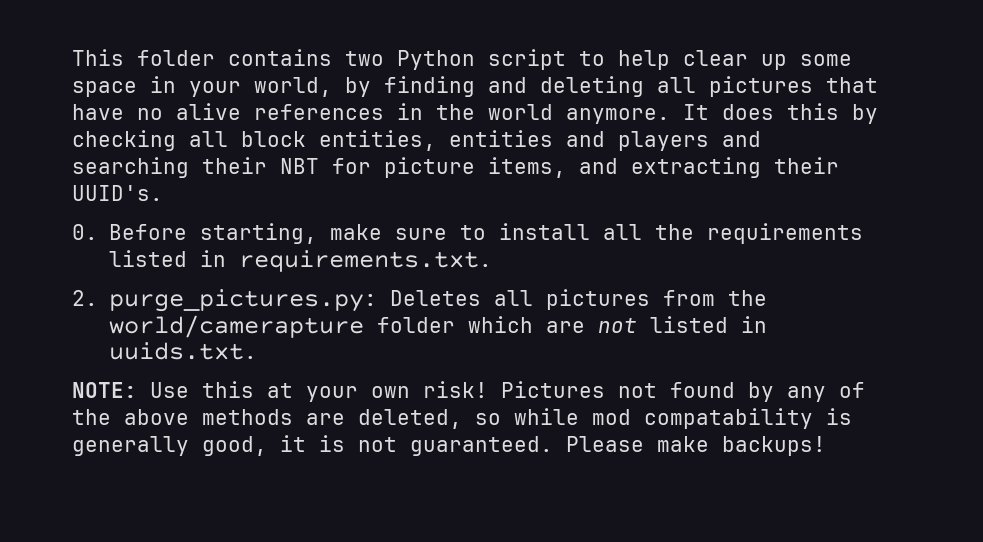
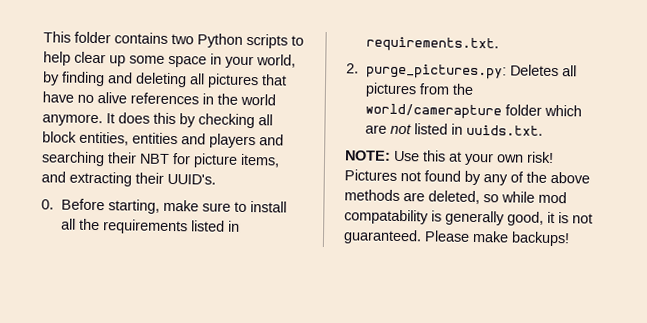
[488,49,566,70] script -> [246,33,288,49] scripts

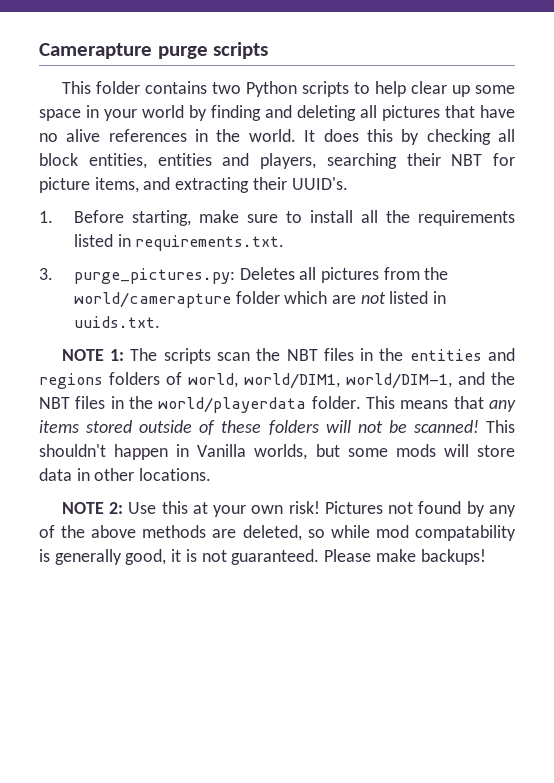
(43, 37) none -> [39,42,269,59] Camerapture purge scripts //
[256,54,296,68] world, -> [142,105,184,118] world
[240,93,276,106] [42,113,103,127] world anymore. -> [248,129,296,142] world.
[209,133,284,149] players and -> [260,153,316,169] players,
[41,199,54,210] 0. -> [39,211,53,223] 1.
[346,63,359,74] 2. -> [39,268,53,280] 3.
[345,150,391,161] NOTE: -> [61,348,515,364] [39,372,515,389] [39,396,516,413] [39,420,516,435] [39,444,515,460] [39,468,212,481] [61,502,124,514] NOTE 1: The scripts scan the NBT files in the entities and regions folders of world, world/DIM1, world/DIM-1, and the NBT files in the world/playerdata folder. This means that any items stored outside of these folders will not be scanned! This shouldn't happen in Vanilla worlds, but some mods will store data in other locations. // NOTE 2:

